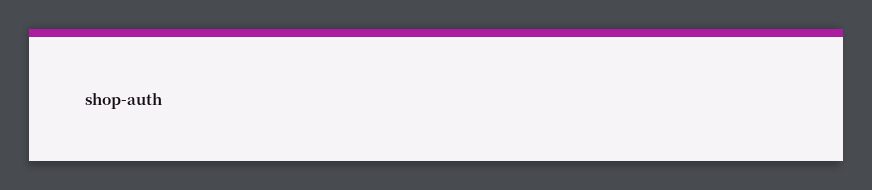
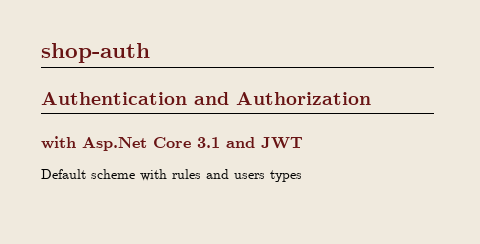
(162, 100) none -> [41,92,371,105] [41,136,303,151] [41,169,302,182] // Authentication and Authorization // with Asp.Net Core 3.1 and JWT // Default scheme with rules and users types

